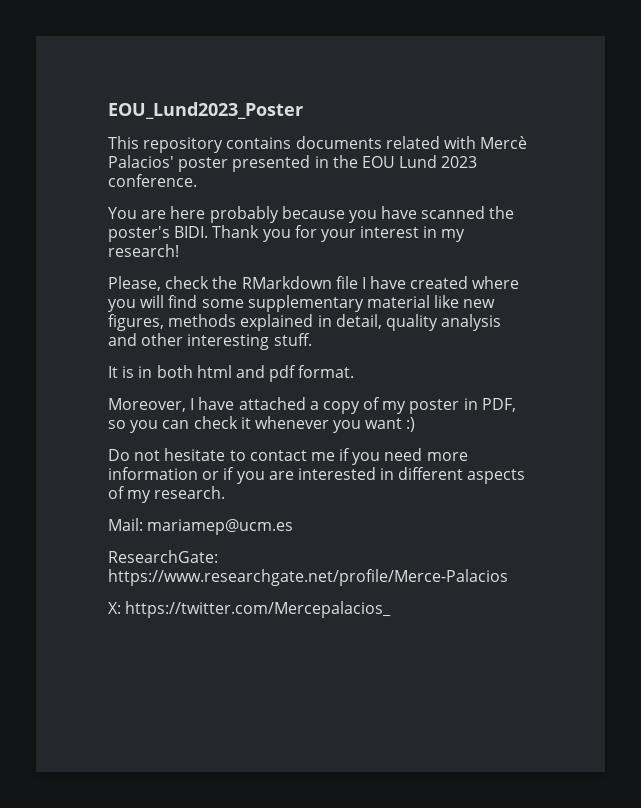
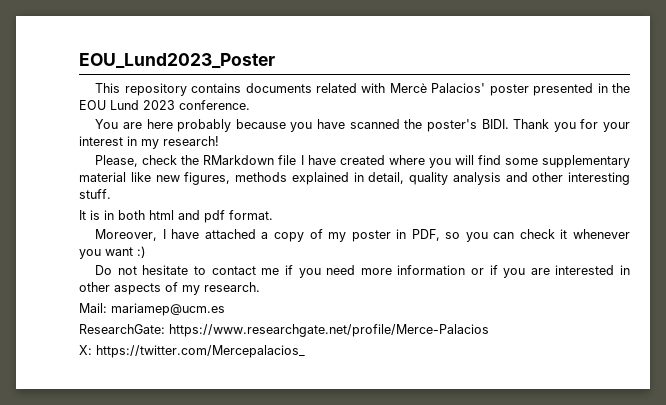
[398,467,464,480] different -> [79,282,110,292] other

